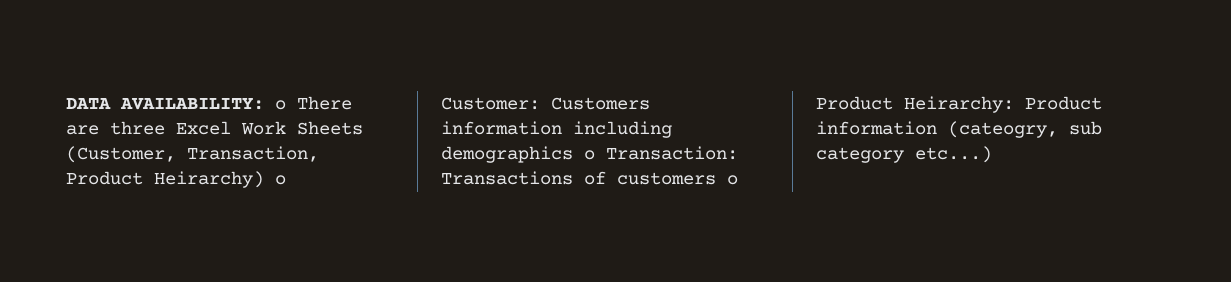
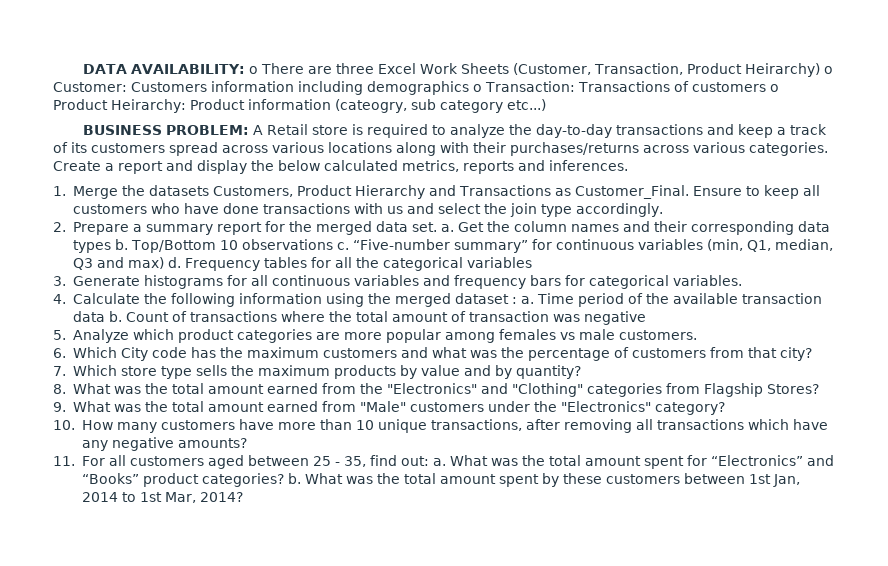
(992, 154) none -> [83,124,828,138] [53,142,828,156] [53,160,628,174] [53,185,820,199] [72,203,663,217] [53,221,830,235] [72,239,833,253] [72,257,532,271] [53,275,742,289] [53,293,822,307] [72,311,646,325] [53,329,697,343] [53,347,812,361] [53,365,581,379] [53,383,819,397] [53,401,725,415] [53,419,828,433] [81,437,247,451] [53,455,834,469] [81,473,800,487] [81,492,243,503] // BUSINESS PROBLEM: A Retail store is required to analyze the day-to-day transactions and keep a track of its customers spread across various locations along with their purchases/returns across various categories. Create a report and display the below calculated metrics, reports and inferences. // 1. Merge the datasets Customers, Product Hierarchy and Transactions as Customer_Final. Ensure to keep all customers who have done transactions with us and select the join type accordingly. // 2. Prepare a summary report for the merged data set. a. Get the column names and their corresponding data types b. Top/Bottom 10 observations c. “Five-number summary” for continuous variables (min, Q1, median, Q3 and max) d. Frequency tables for all the categorical variables // 3. Generate histograms for all continuous variables and frequency bars for categorical variables. // 4. Calculate the following information using the merged dataset : a. Time period of the available transaction data b. Count of transactions where the total amount of transaction was negative // 5. Analyze which product categories are more popular among females vs male customers. // 6. Which City code has the maximum customers and what was the percentage of customers from that city? // 7. Which store type sells the maximum products by value and by quantity? // 8. What was the total amount earned from the "Electronics" and "Clothing" categories from Flagship Stores? // 9. What was the total amount earned from "Male" customers under the "Electronics" category? // 10. How many customers have more than 10 unique transactions, after removing all transactions which have any negative amounts? // 11. For all customers aged between 25 - 35, find out: a. What was the total amount spent for “Electronics” and “Books” product categories? b. What was the total amount spent by these customers between 1st Jan, 2014 to 1st Mar, 2014?

